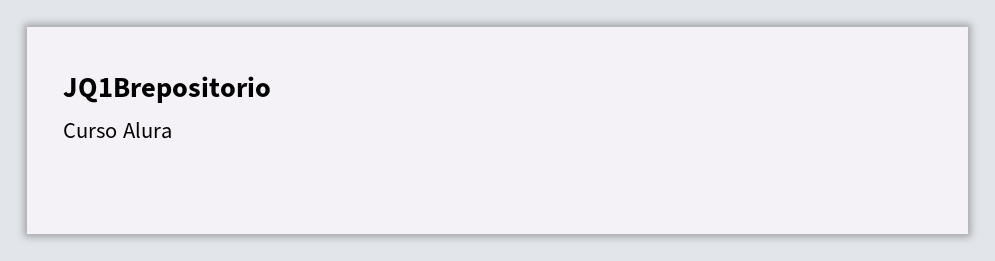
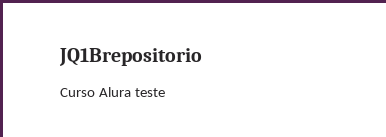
(173, 130) none -> [134,88,165,97] teste

